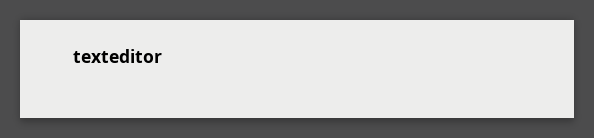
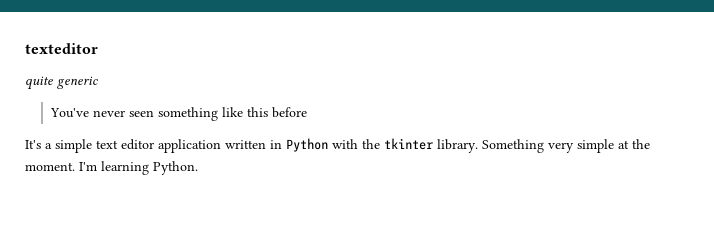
(162, 56) none -> [25,76,98,90] [49,107,307,121] [25,138,650,153] [25,161,198,175] // quite generic // You've never seen something like this before // It's a simple text editor application written in Python with the tkinter library. Something very simple at the moment. I'm learning Python.

